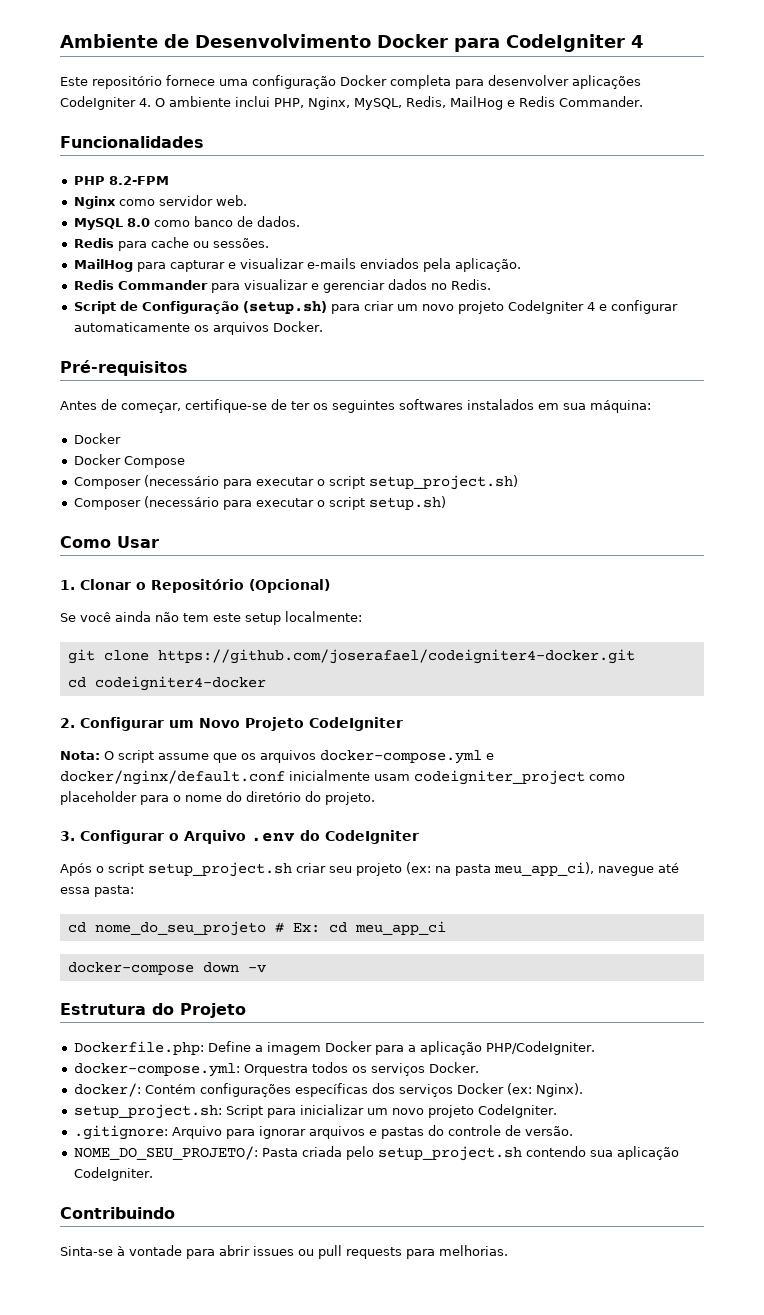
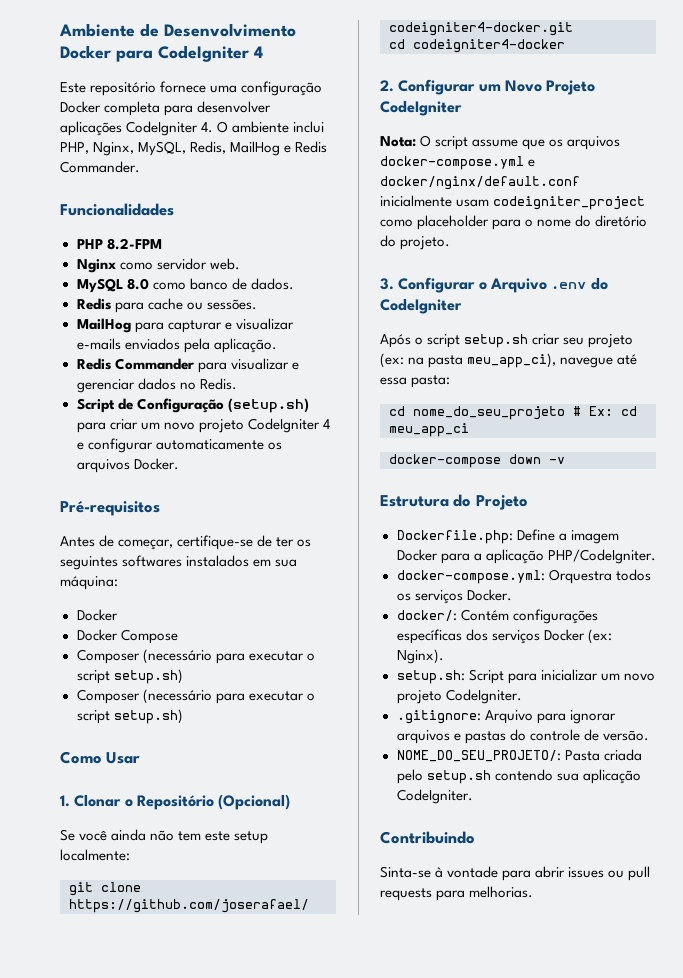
[368,475,518,490] setup_project.sh) -> [113,669,183,684] setup.sh)
[148,862,292,877] setup_project.sh -> [464,334,529,348] setup.sh
[73,1104,222,1119] setup_project.sh: -> [396,670,465,684] setup.sh:
[377,1146,522,1161] setup_project.sh -> [426,770,491,784] setup.sh

